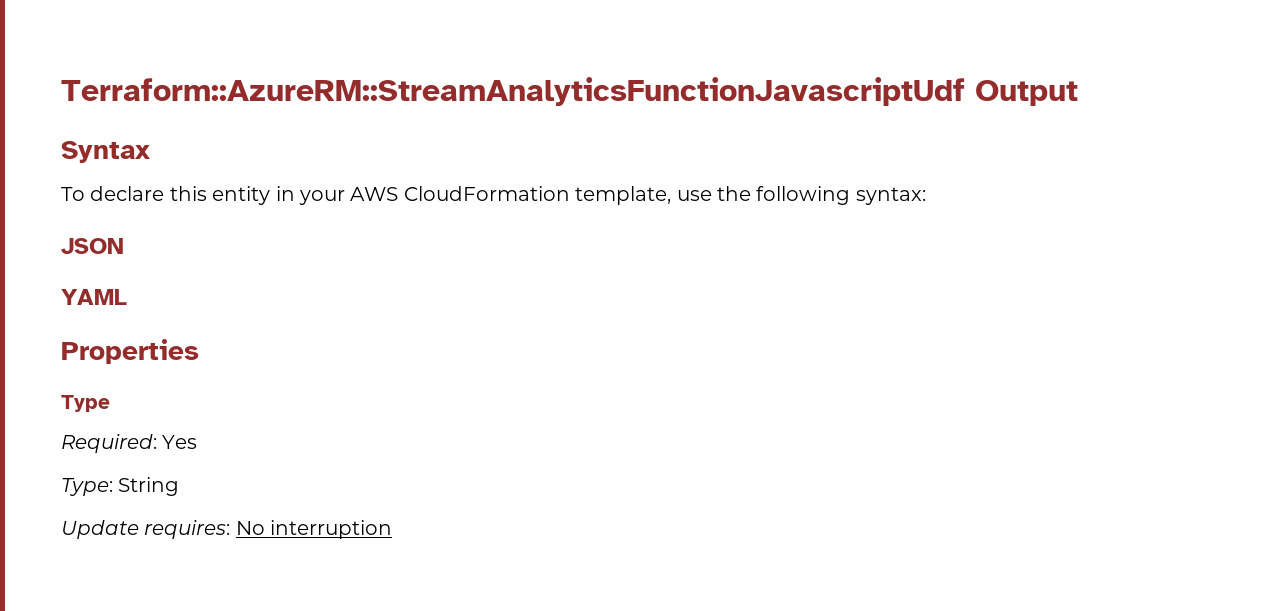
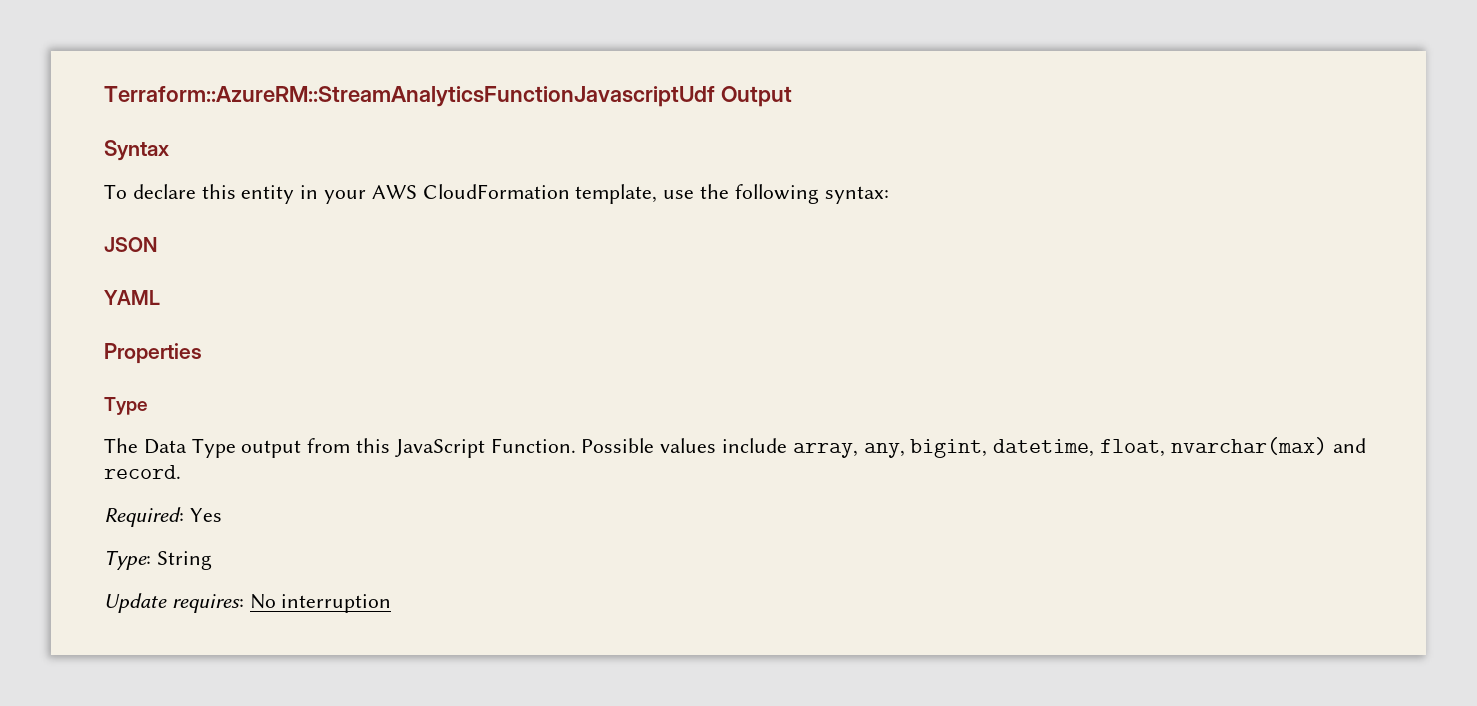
(110, 403) none -> [104,437,1366,458] [104,465,181,479] // The Data Type output from this JavaScript Function. Possible values include array, any, bigint, datetime, float, nvarchar(max) and record.

